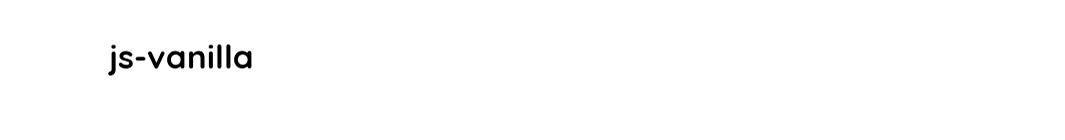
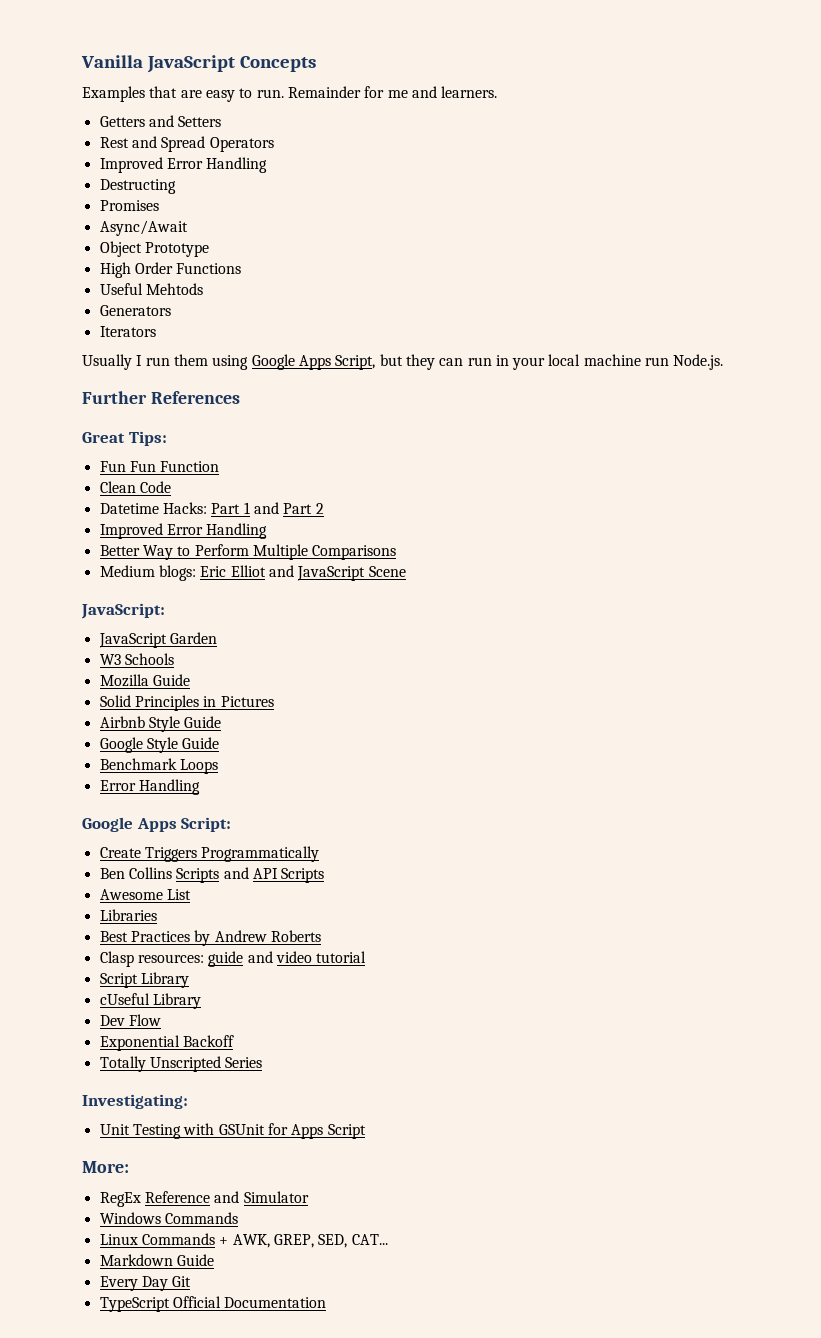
[107,44,255,76] js-vanilla -> [81,55,316,73] [82,86,498,102] [99,115,222,127] [99,136,274,152] [99,157,268,173] [99,179,176,194] [99,200,159,211] [99,220,188,236] [99,241,209,257] [99,262,242,278] [99,283,203,295] [99,305,171,316] [99,326,156,337] [82,354,724,370] [82,391,240,404] [82,431,167,446] [99,461,220,472] [99,481,171,493] [99,502,324,514] [99,523,268,539] [99,544,397,560] [99,565,406,581] [81,603,165,619] [98,632,217,648] [99,653,174,665] [99,674,190,687] [99,695,274,711] [99,716,222,732] [99,737,220,753] [99,758,218,774] [99,779,200,795] [82,817,232,832] [99,846,320,862] [99,867,325,883] [99,889,191,900] [99,909,157,921] [99,930,321,946] [99,951,367,967] [99,972,189,988] [99,993,201,1009] [99,1014,161,1026] [99,1035,234,1051] [99,1056,263,1072] [82,1094,188,1109] [99,1123,366,1139] [82,1161,129,1173] [99,1191,309,1207] [99,1212,238,1224] [99,1233,388,1248] [99,1254,214,1266] [99,1276,192,1291] [99,1296,327,1312] Vanilla JavaScript Concepts // Examples that are easy to run. Remainder for me and learners. // Getters and Setters // Rest and Spread Operators // Improved Error Handling // Destructing // Promises // Async/Await // Object Prototype // High Order Functions // Useful Mehtods // Generators // Iterators // Usually I run them using Google Apps Script, but they can run in your local machine run Node.js. // Further References // Great Tips: // Fun Fun Function // Clean Code // Datetime Hacks: Part 1 and Part 2 // Improved Error Handling // Better Way to Perform Multiple Comparisons // Medium blogs: Eric Elliot and JavaScript Scene // JavaScript: // JavaScript Garden // W3 Schools // Mozilla Guide // Solid Principles in Pictures // Airbnb Style Guide // Google Style Guide // Benchmark Loops // Error Handling // Google Apps Script: // Create Triggers Programmatically // Ben Collins Scripts and API Scripts // Awesome List // Libraries // Best Practices by Andrew Roberts // Clasp resources: guide and video tutorial // Script Library // cUseful Library // Dev Flow // Exponential Backoff // Totally Unscripted Series // Investigating: // Unit Testing with GSUnit for Apps Script // More: // RegEx Reference and Simulator // Windows Commands // Linux Commands + AWK, GREP, SED, CAT... // Markdown Guide // Every Day Git // TypeScript Official Documentation

